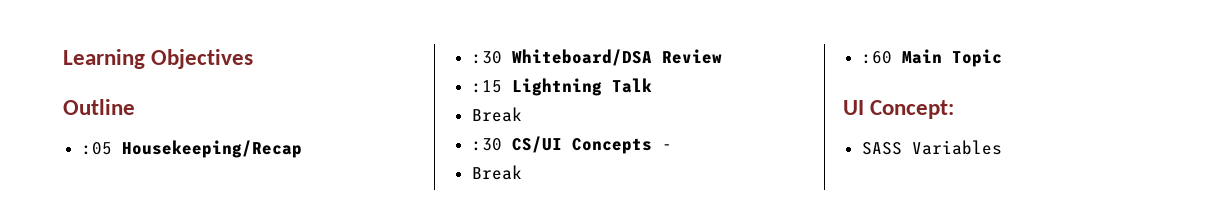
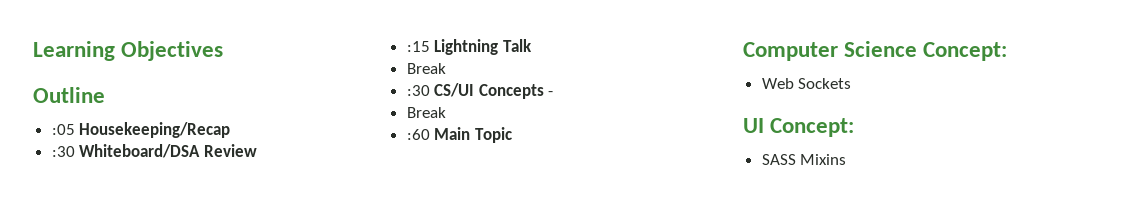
(1002, 58) none -> [743,41,1008,61] [761,78,852,89] // Computer Science Concept: // Web Sockets
[911,140,1002,155] Variables -> [800,154,847,165] Mixins

